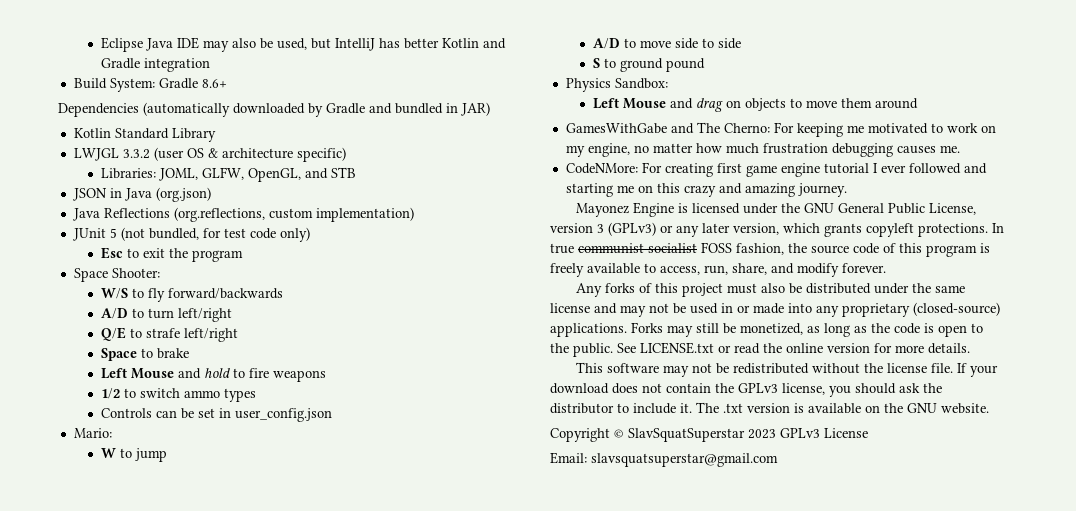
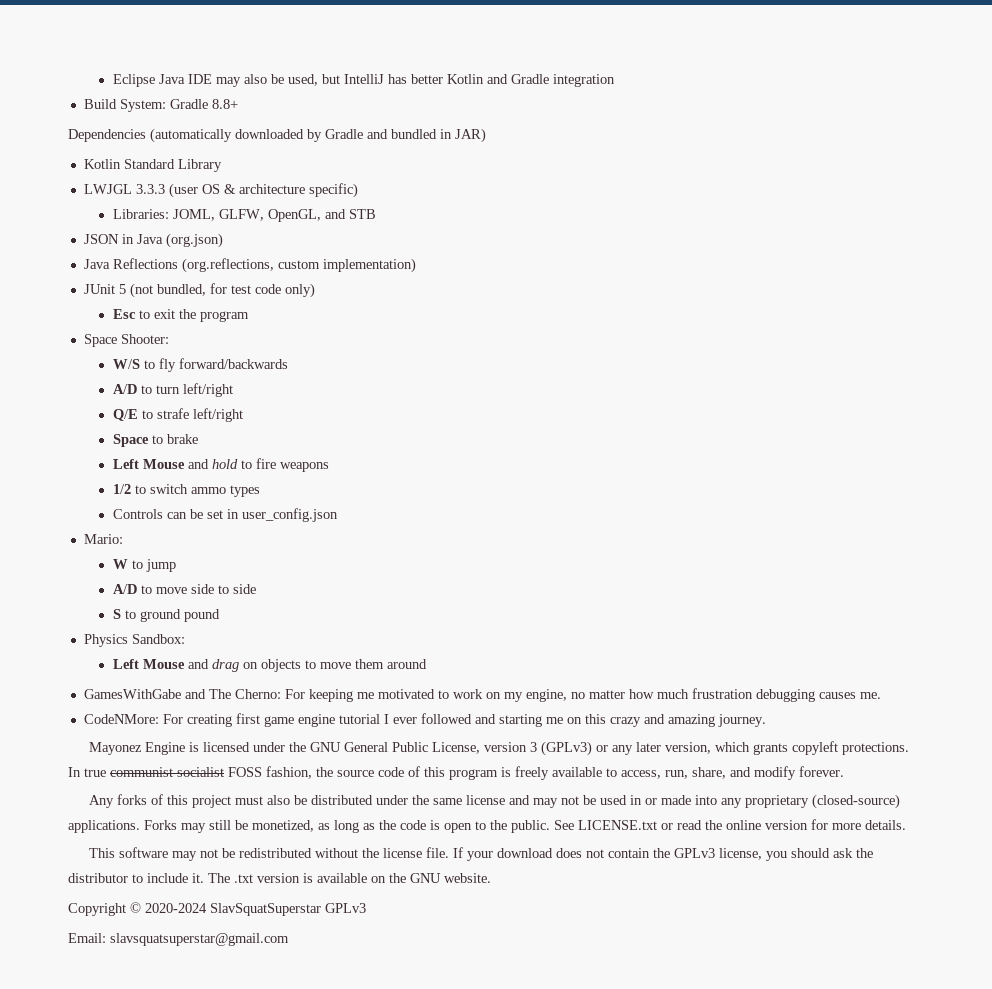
[201,79,227,88] 8.6+ -> [211,99,238,109] 8.8+
[122,149,150,159] 3.3.2 -> [135,184,165,194] 3.3.3
[628,428,868,442] SlavSquatSuperstar 2023 GPLv3 License -> [145,903,366,916] 2020-2024 SlavSquatSuperstar GPLv3

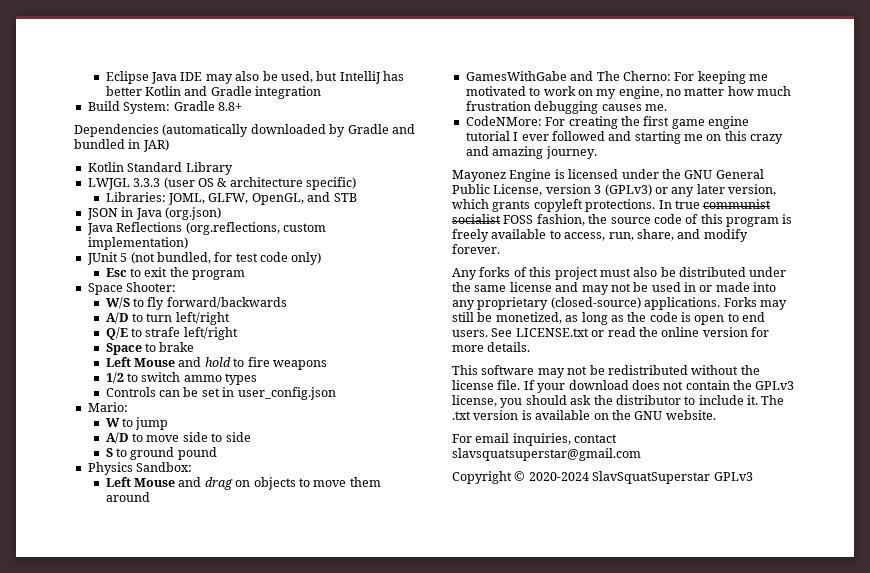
(232, 720) none -> [620,116,640,126] the
[490,820,550,833] the public. -> [742,312,766,322] [452,330,488,337] end users.
(491, 878) none -> [452,433,618,446] [452,448,641,461] // For email inquiries, contact slavsquatsuperstar@gmail.com
[68,933,289,946] // Email: slavsquatsuperstar@gmail.com -> (753, 476) none

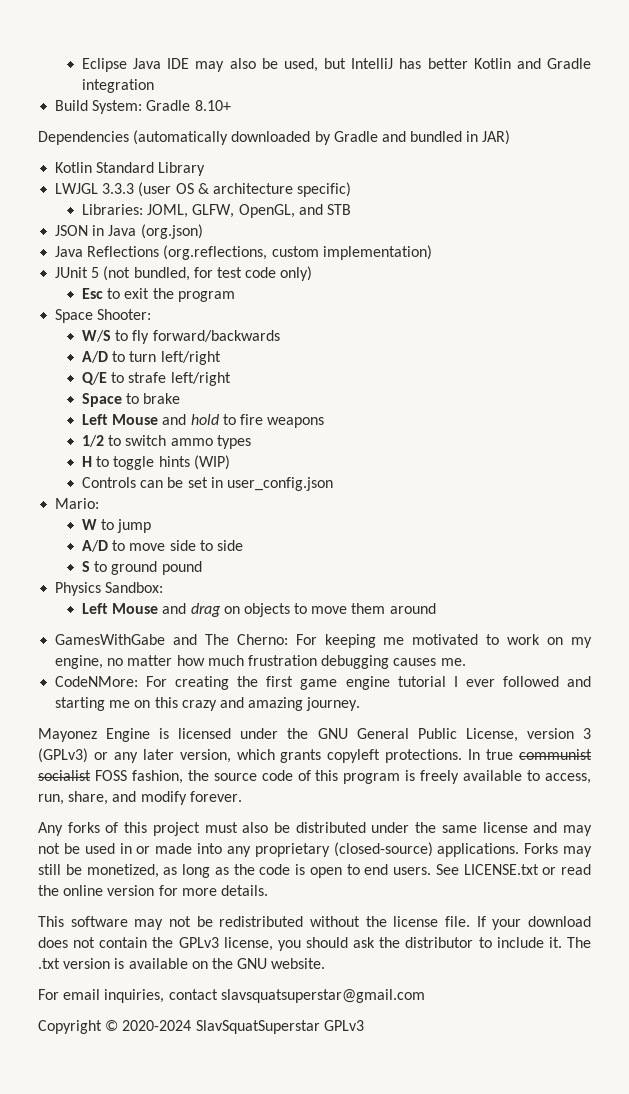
[217,102,242,111] 8.8+ -> [194,100,231,111] 8.10+
(258, 379) none -> [82,455,230,470] // H to toggle hints (WIP)

